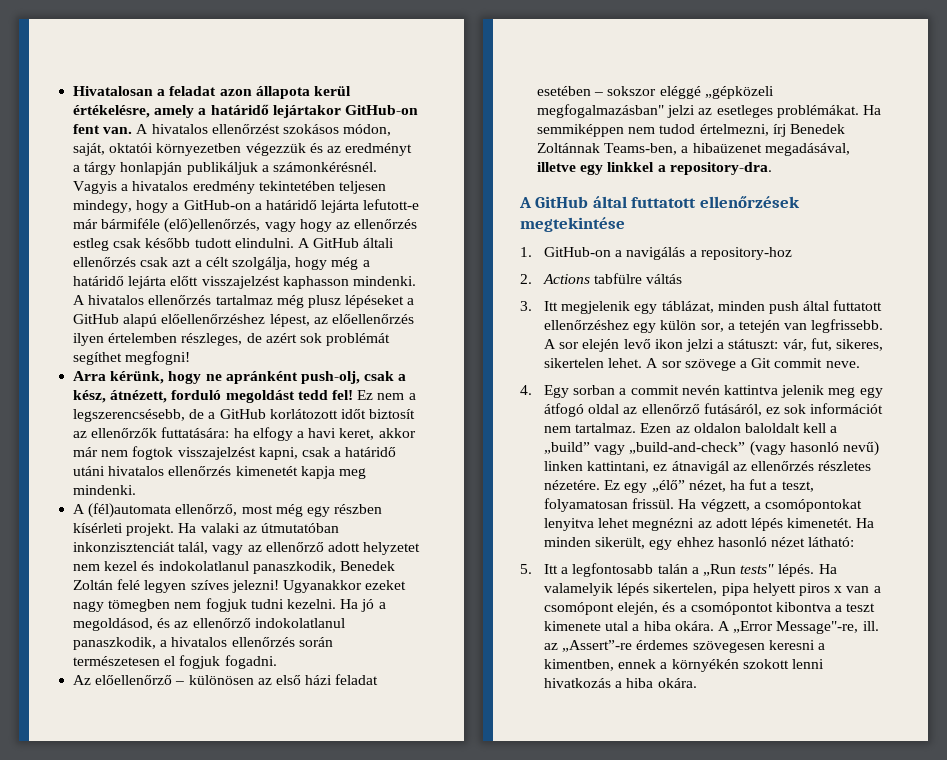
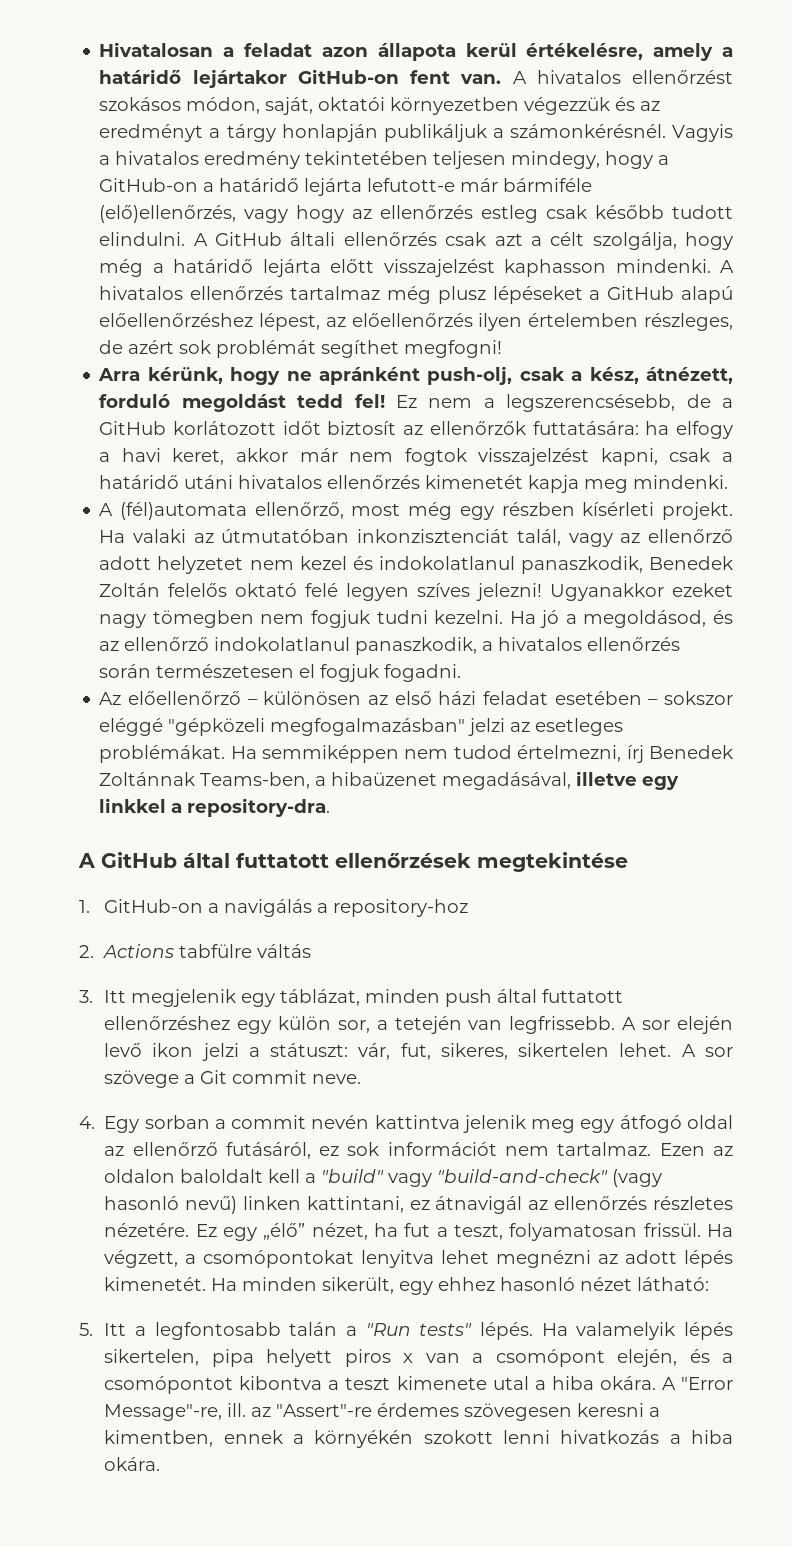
(114, 585) none -> [168,583,298,597] felelős oktató
[704,86,774,99] „gépközeli -> [168,718,266,736] "gépközeli
[544,442,746,455] „build” vagy „build-and-check” -> [321,1169,609,1187] "build" vagy "build-and-check"
[703,564,737,576] „Run -> [365,1323,411,1336] "Run
[733,621,774,633] „Error -> [681,1377,733,1390] "Error
[562,640,633,652] „Assert”-re -> [276,1404,373,1417] "Assert"-re

